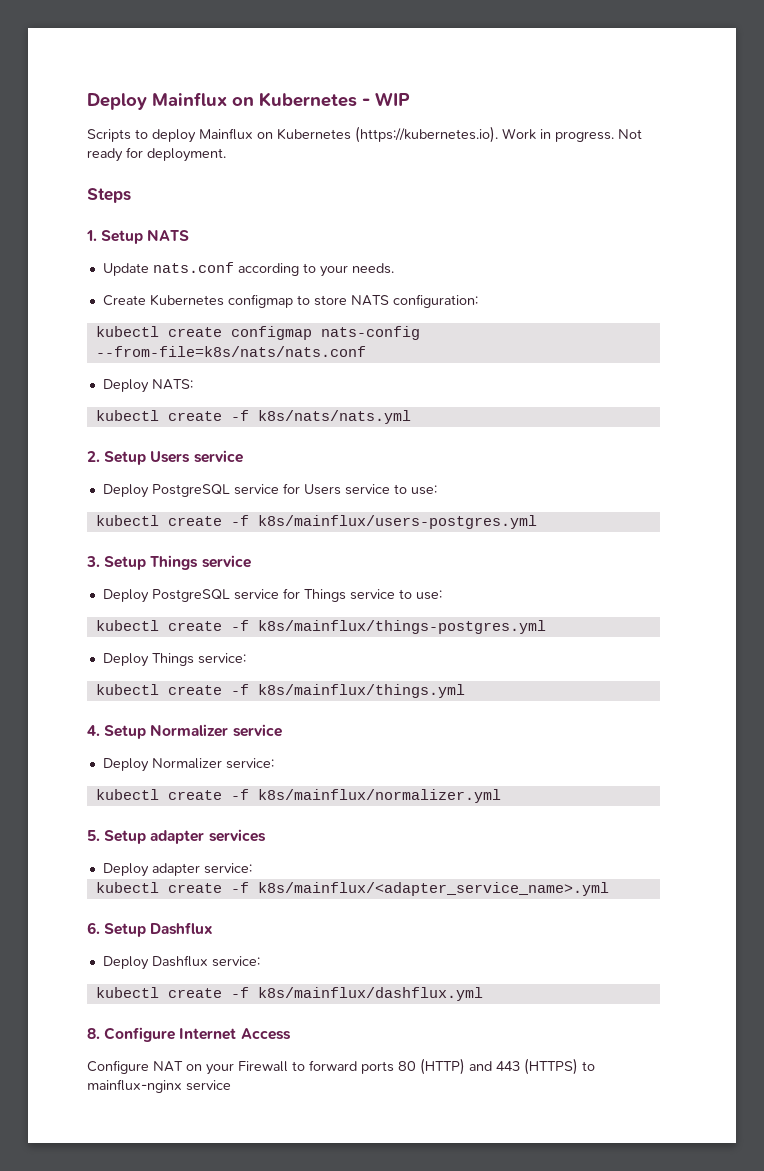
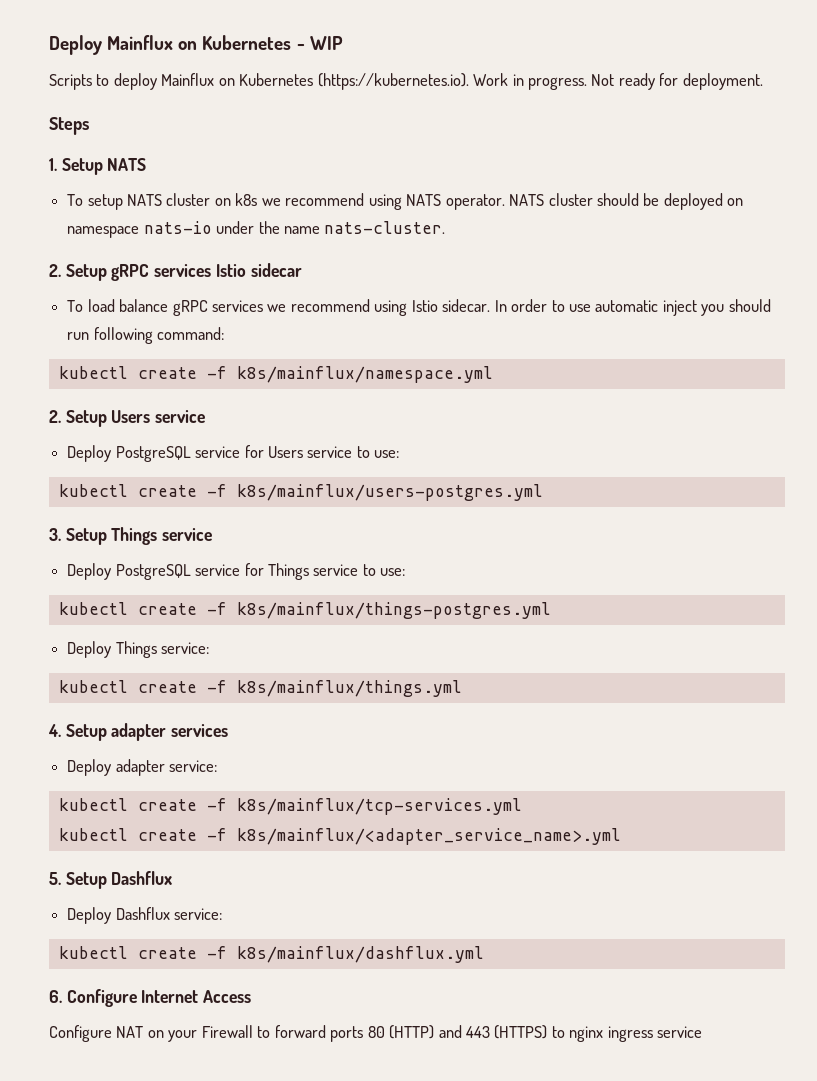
[102,262,394,277] [102,294,478,308] [95,326,420,340] [95,346,366,357] [102,379,193,393] [95,410,411,424] Update nats.conf according to your needs. // Create Kubernetes configmap to store NATS configuration: // kubectl create configmap nats-config --from-file=k8s/nats/nats.conf // Deploy NATS: // kubectl create -f k8s/nats/nats.yml -> [67,193,744,210] [67,221,446,238] [49,263,302,281] [67,299,771,316] [67,327,225,344] [58,366,493,383] To setup NATS cluster on k8s we recommend using NATS operator. NATS cluster should be deployed on namespace nats-io under the name nats-cluster. // 2. Setup gRPC services Istio sidecar // To load balance gRPC services we recommend using Istio sidecar. In order to use automatic inject you should run following command: // kubectl create -f k8s/mainflux/namespace.yml
[150,724,282,737] [102,758,274,772] [95,789,501,803] [87,830,147,844] Normalizer service // Deploy Normalizer service: // kubectl create -f k8s/mainflux/normalizer.yml // 5. Setup -> (107, 732) none
(252, 868) none -> [58,798,522,815] // kubectl create -f k8s/mainflux/tcp-services.yml
[87,922,100,934] 6. -> [49,872,61,885] 5.
[87,1028,100,1039] 8. -> [49,990,62,1003] 6.
[87,1079,182,1093] mainflux-nginx -> [569,1026,653,1042] nginx ingress

